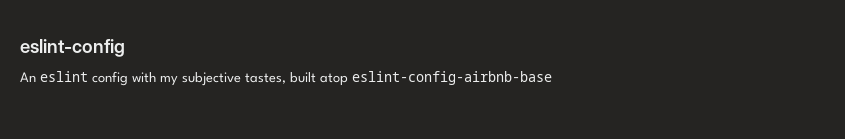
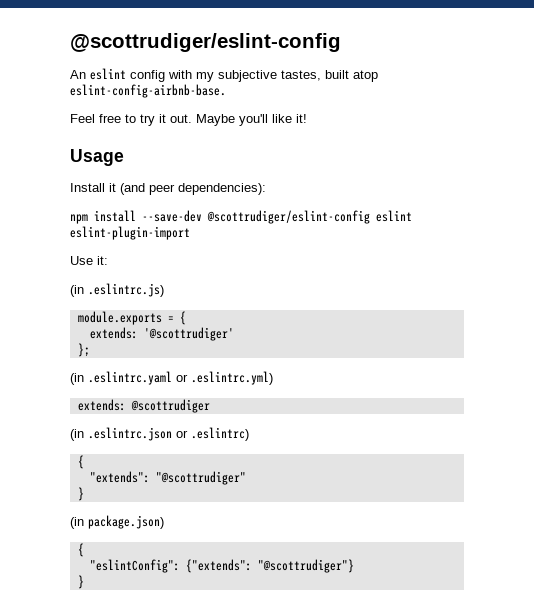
[20,39,125,57] eslint-config -> [70,33,341,52] @scottrudiger/eslint-config
[352,71,552,85] eslint-config-airbnb-base -> [70,84,226,98] [70,114,307,126] [70,149,124,166] [70,183,266,195] [70,210,412,224] [70,226,190,240] [70,256,108,265] [70,283,164,297] [77,311,186,325] [89,327,234,341] [77,343,90,357] [70,371,273,385] [77,399,210,413] [70,427,249,441] [77,455,84,469] [89,471,246,485] [77,487,84,501] [70,515,164,529] [77,543,84,557] [89,559,354,573] [77,575,84,589] eslint-config-airbnb-base. // Feel free to try it out. Maybe you'll like it! // Usage // Install it (and peer dependencies): // npm install --save-dev @scottrudiger/eslint-config eslint eslint-plugin-import // Use it: // (in .eslintrc.js) // module.exports = { // extends: '@scottrudiger' // }; // (in .eslintrc.yaml or .eslintrc.yml) // extends: @scottrudiger // (in .eslintrc.json or .eslintrc) // { // "extends": "@scottrudiger" // } // (in package.json) // { // "eslintConfig": {"extends": "@scottrudiger"} // }

